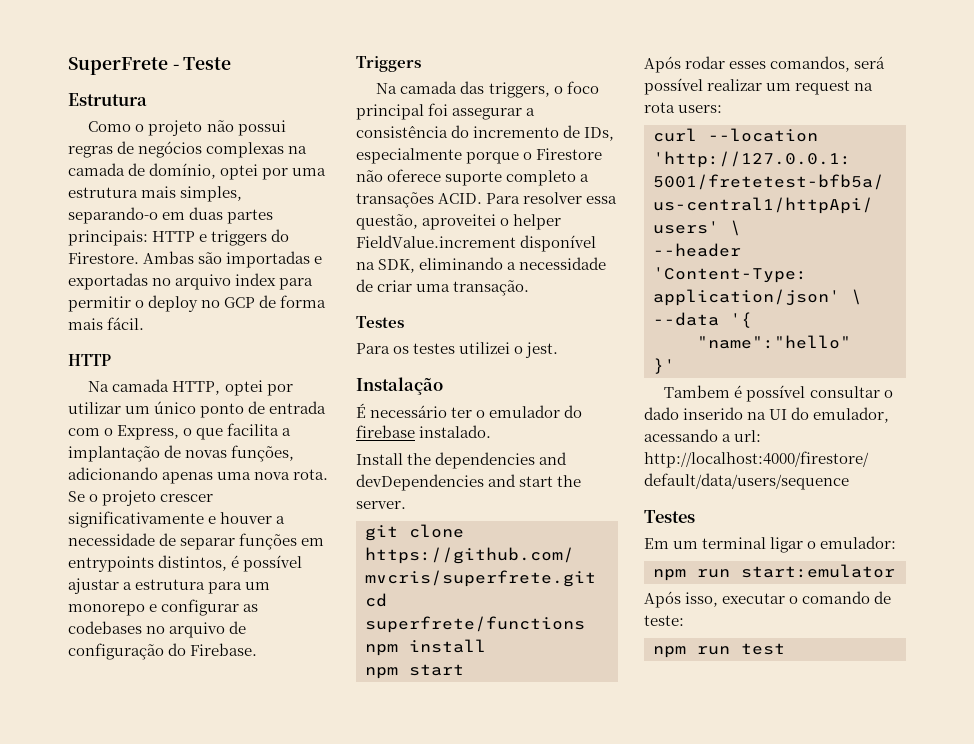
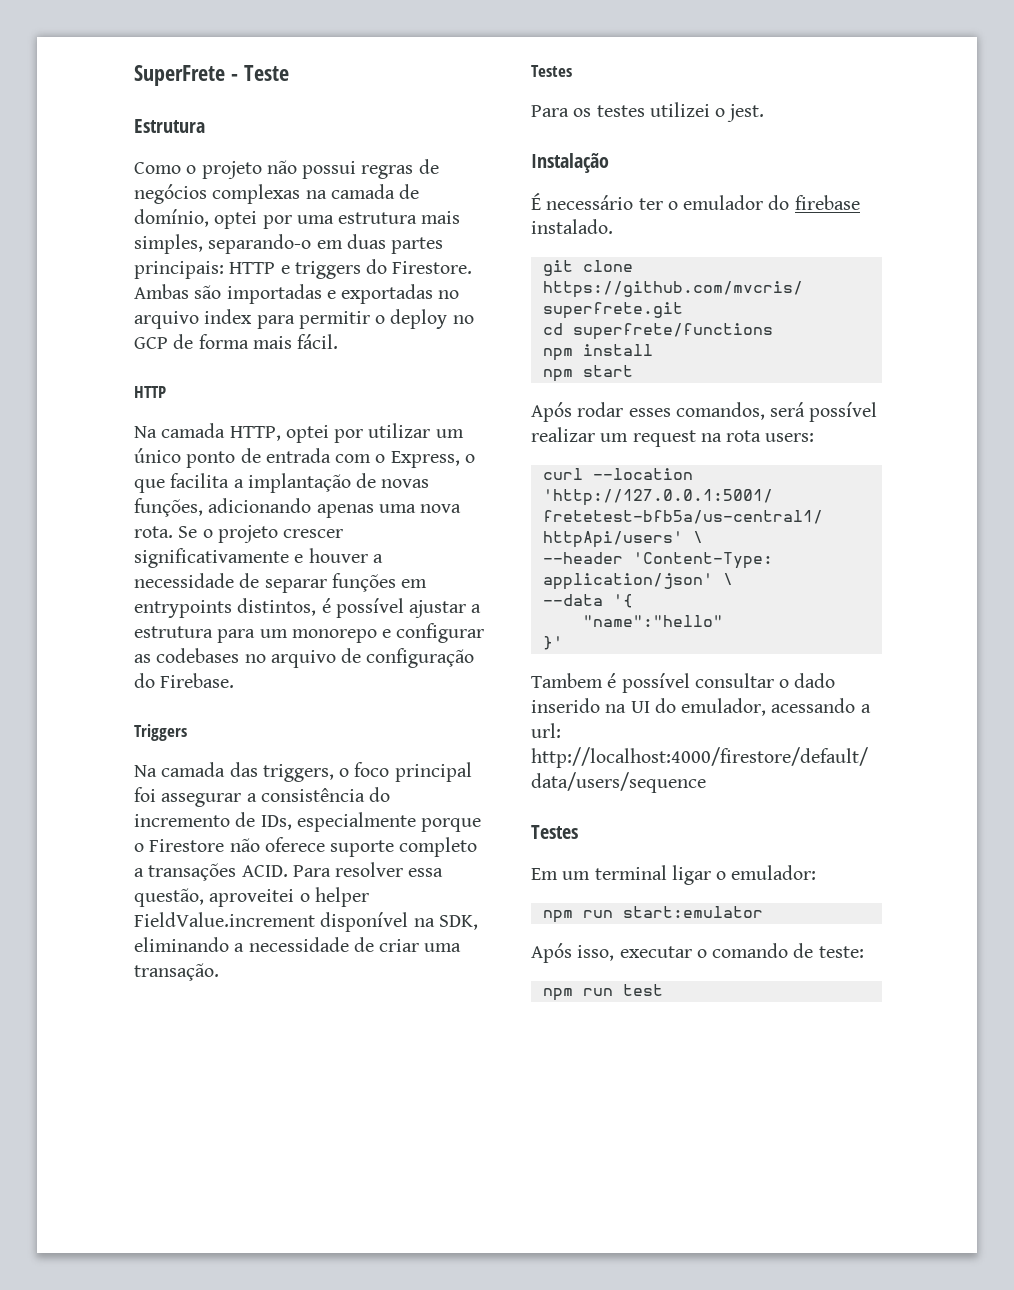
[356,452,568,469] [356,474,582,491] [356,501,406,509] // Install the dependencies and devDependencies and start the server. -> (613, 226) none

